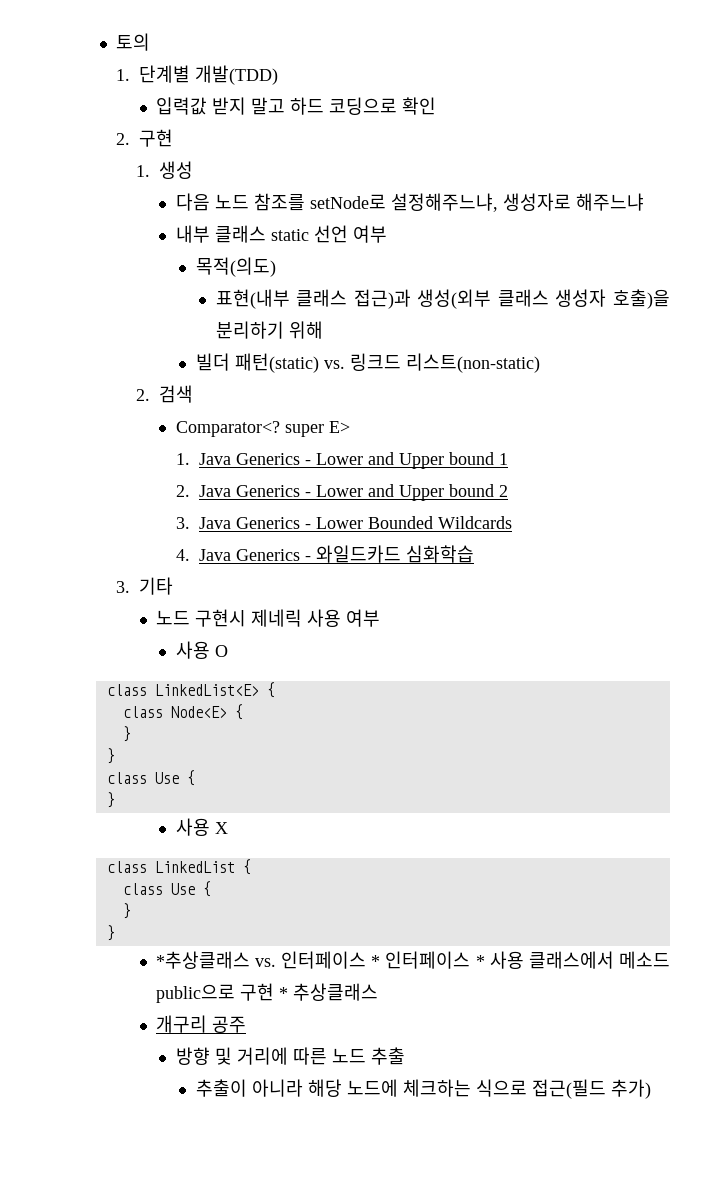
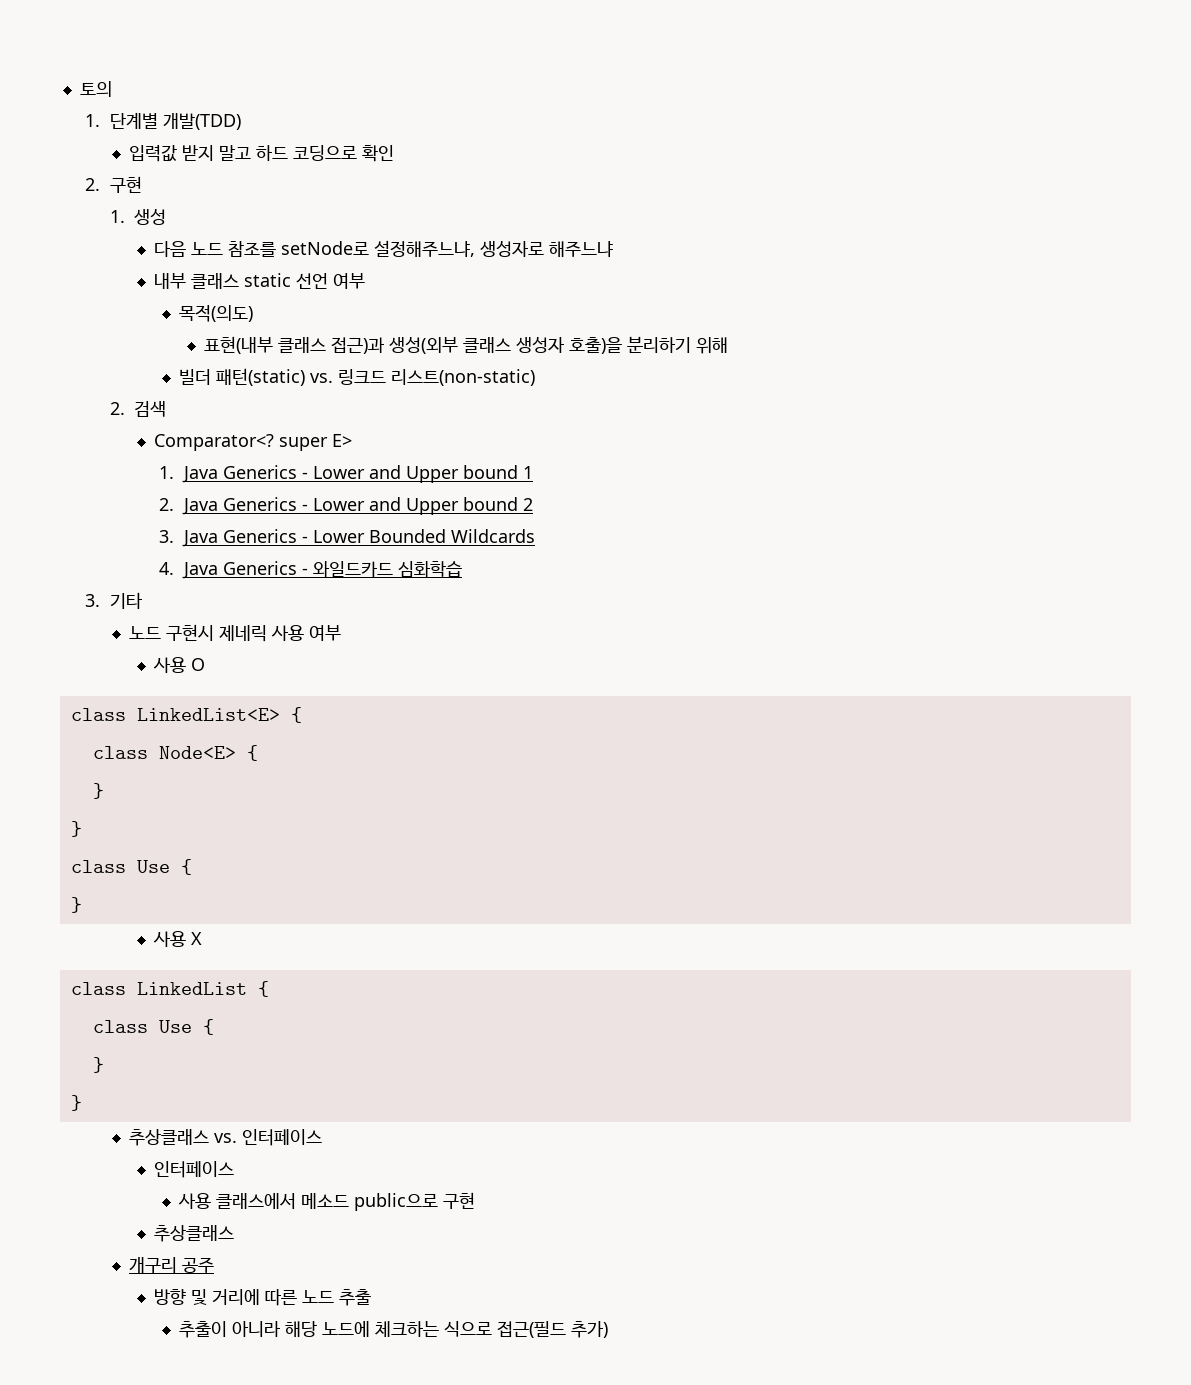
[155,951,250,969] *추상클래스 -> [129,1129,210,1146] 추상클래스
[371,951,485,969] * 인터페이스 * -> [154,1161,235,1178] // 인터페이스 //
[278,987,288,999] * -> (475, 1200) //

